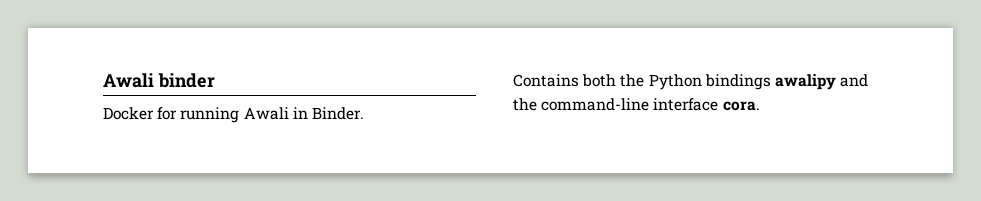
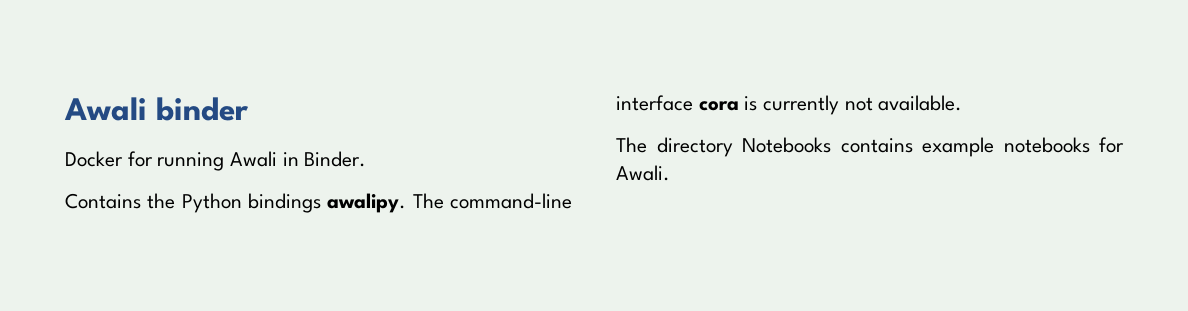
[582,74,617,87] both -> (141, 201) none
[774,74,869,90] [513,98,760,111] awalipy and the command-line interface cora. -> [327,193,572,213] [616,95,963,115] [616,137,1124,157] [616,165,670,181] awalipy. The command-line interface cora is currently not available. // The directory Notebooks contains example notebooks for Awali.

